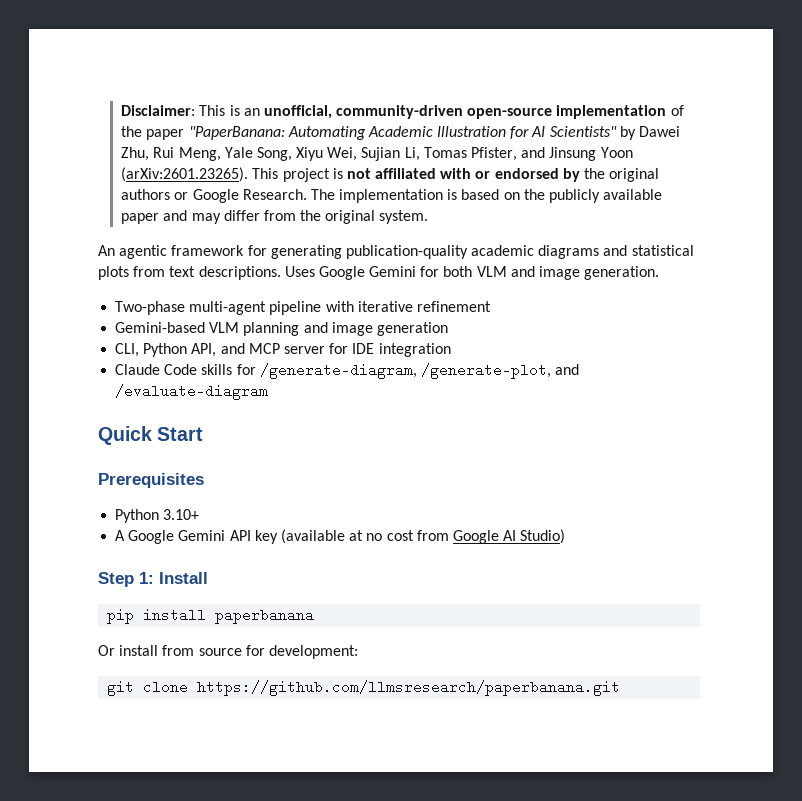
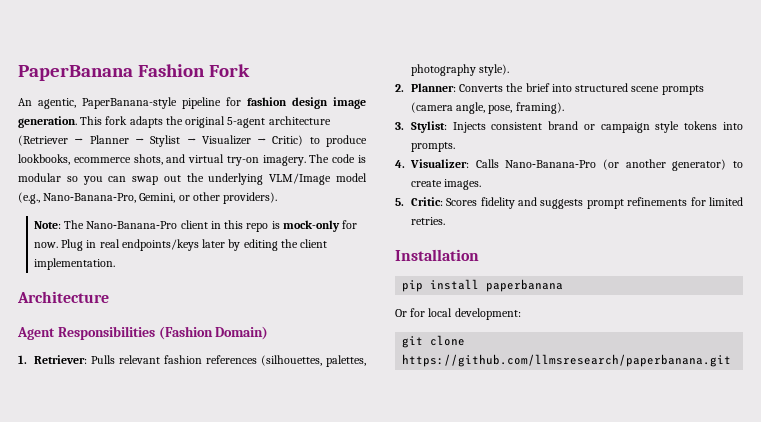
[121,105,684,119] [121,126,680,140] [121,147,633,161] [121,167,660,182] [121,189,663,203] [121,210,429,224] [98,245,694,259] [98,266,660,280] [115,301,491,315] [115,322,448,336] [115,343,451,357] [115,363,580,379] [115,384,269,400] [98,426,204,445] [98,473,204,488] [115,509,200,523] [115,529,566,544] [98,572,208,587] Disclaimer: This is an unofficial, community-driven open-source implementation of the paper "PaperBanana: Automating Academic Illustration for AI Scientists" by Dawei Zhu, Rui Meng, Yale Song, Xiyu Wei, Sujian Li, Tomas Pfister, and Jinsung Yoon (arXiv:2601.23265). This project is not affiliated with or endorsed by the original authors or Google Research. The implementation is based on the publicly available paper and may differ from the original system. // An agentic framework for generating publication-quality academic diagrams and statistical plots from text descriptions. Uses Google Gemini for both VLM and image generation. // Two-phase multi-agent pipeline with iterative refinement // Gemini-based VLM planning and image generation // CLI, Python API, and MCP server for IDE integration // Claude Code skills for /generate-diagram, /generate-plot, and /evaluate-diagram // Quick Start // Prerequisites // Python 3.10+ // A Google Gemini API key (available at no cost from Google AI Studio) // Step 1: Install -> [18,64,250,81] [18,97,366,109] [18,116,331,128] [18,135,368,147] [18,154,366,166] [18,173,367,185] [18,192,278,204] [33,220,358,232] [33,239,328,251] [33,258,115,270] [17,291,109,303] [17,326,269,340] [18,355,366,367] [410,64,510,76] [395,83,704,95] [410,102,564,114] [395,121,743,133] [410,142,455,152] [395,159,743,171] [411,179,482,190] [395,197,743,209] [410,217,445,225] [395,249,479,261] PaperBanana Fashion Fork // An agentic, PaperBanana-style pipeline for fashion design image generation. This fork adapts the original 5-agent architecture (Retriever → Planner → Stylist → Visualizer → Critic) to produce lookbooks, ecommerce shots, and virtual try-on imagery. The code is modular so you can swap out the underlying VLM/Image model (e.g., Nano‑Banana‑Pro, Gemini, or other providers). // Note: The Nano‑Banana‑Pro client in this repo is mock-only for now. Plug in real endpoints/keys later by editing the client implementation. // Architecture // Agent Responsibilities (Fashion Domain) // 1. Retriever: Pulls relevant fashion references (silhouettes, palettes, photography style). // 2. Planner: Converts the brief into structured scene prompts (camera angle, pose, framing). // 3. Stylist: Injects consistent brand or campaign style tokens into prompts. // 4. Visualizer: Calls Nano‑Banana‑Pro (or another generator) to create images. // 5. Critic: Scores fidelity and suggests prompt refinements for limited retries. // Installation
[119,645,265,656] install from source for -> [410,308,453,317] for local

